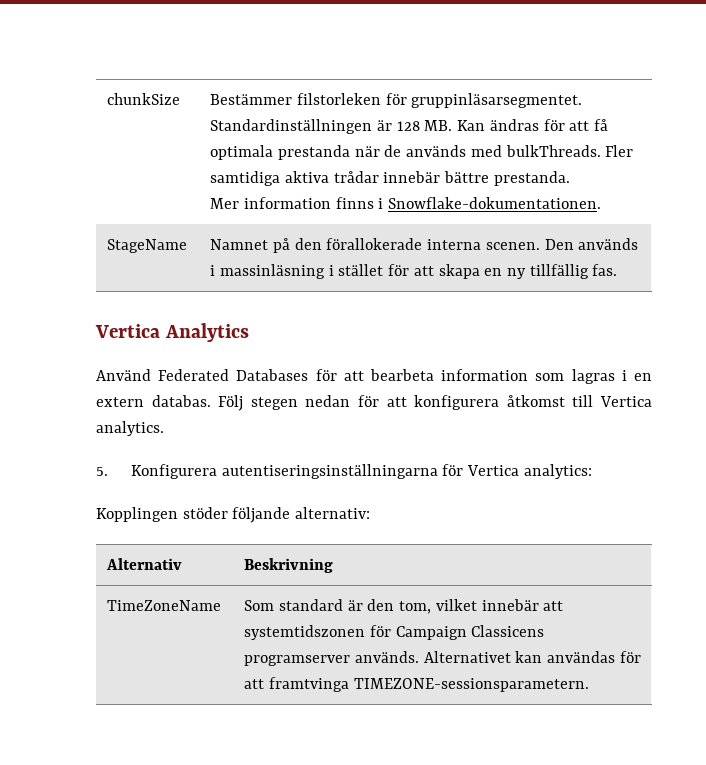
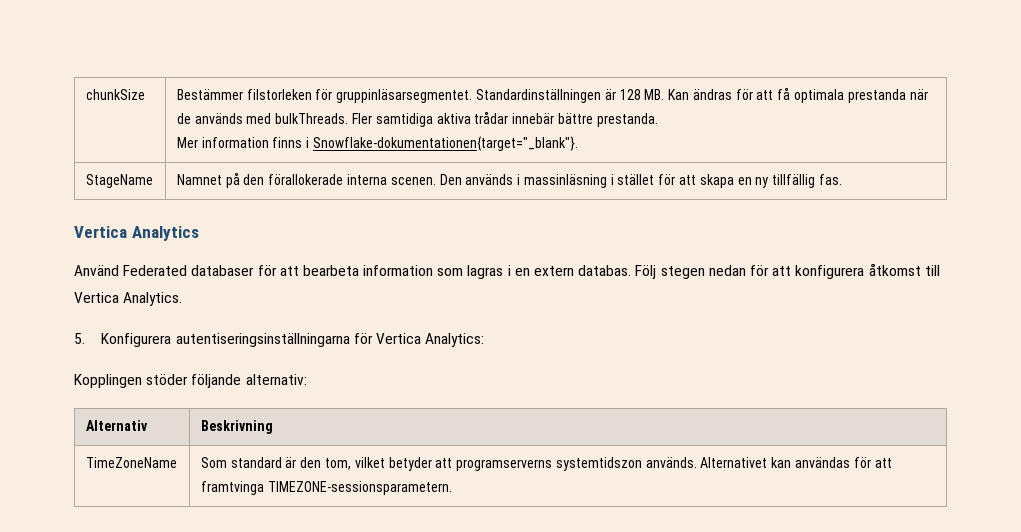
[388,197,602,209] Snowflake-dokumentationen. -> [313,136,579,151] Snowflake-dokumentationen{target="_blank"}.
[236,369,309,381] Databases -> [191,265,255,276] databaser
[96,421,164,436] analytics. -> [123,292,183,306] Analytics.
[523,464,592,479] analytics: -> [425,333,485,347] Analytics:
[481,599,564,611] [244,625,545,640] [244,655,351,666] innebär att systemtidszonen för Campaign Classicens programserver -> [388,457,642,471] betyder att programserverns systemtidszon

